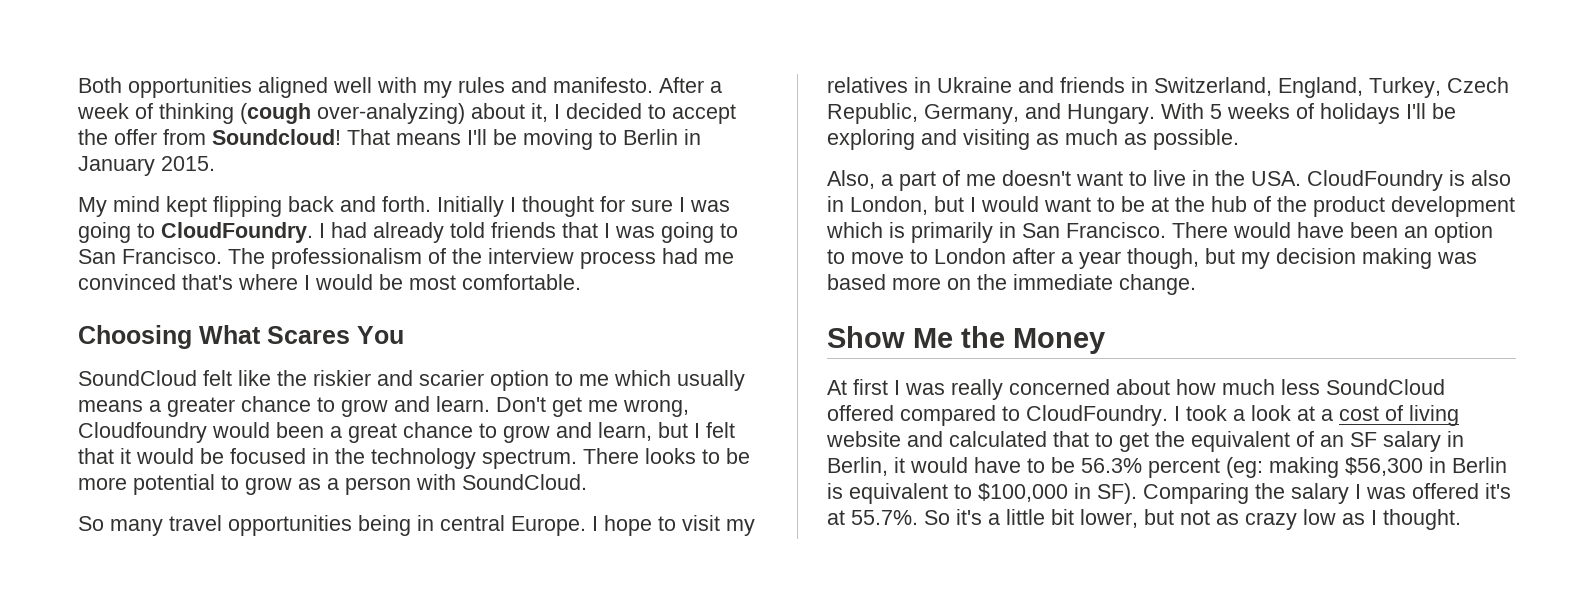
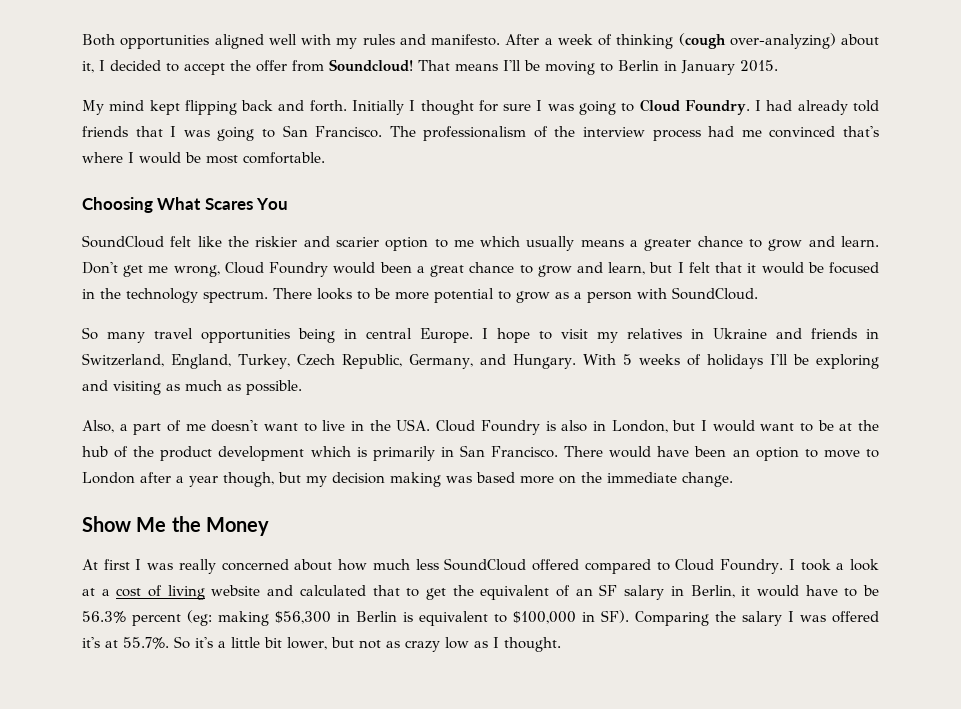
[161,222,313,243] CloudFoundry. -> [639,99,750,115] Cloud Foundry.
[78,422,207,443] Cloudfoundry -> [224,262,329,277] Cloud Foundry
[1307,170,1443,191] CloudFoundry -> [436,420,540,435] Cloud Foundry
[1026,405,1168,426] CloudFoundry. -> [675,559,784,574] Cloud Foundry.

